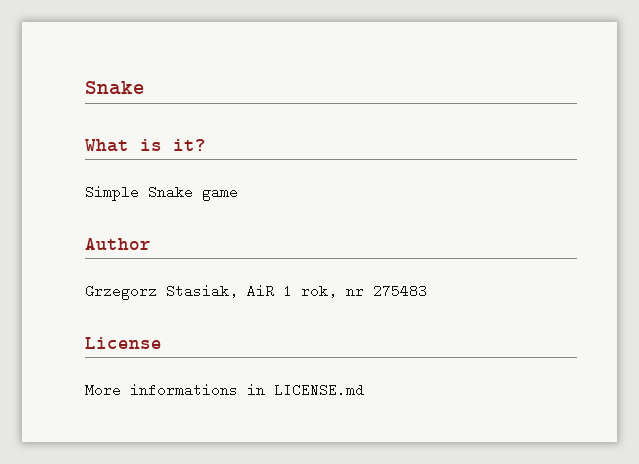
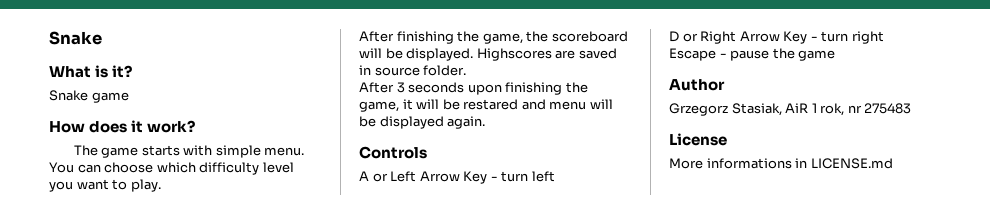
[85,185,139,201] Simple -> (133, 71) none
(238, 193) none -> [49,120,196,133] [73,145,305,158] [49,162,294,175] [49,179,161,192] [359,31,628,44] [359,48,617,61] [359,65,467,76] [359,82,588,95] [359,99,613,112] [359,116,486,129] [359,146,427,159] [359,171,555,184] [669,31,884,44] [669,48,836,61] // How does it work? // The game starts with simple menu. You can choose which difficulty level you want to play. // After finishing the game, the scoreboard will be displayed. Highscores are saved in source folder. // After 3 seconds upon finishing the game, it will be restared and menu will be displayed again. // Controls // A or Left Arrow Key - turn left // D or Right Arrow Key - turn right // Escape - pause the game

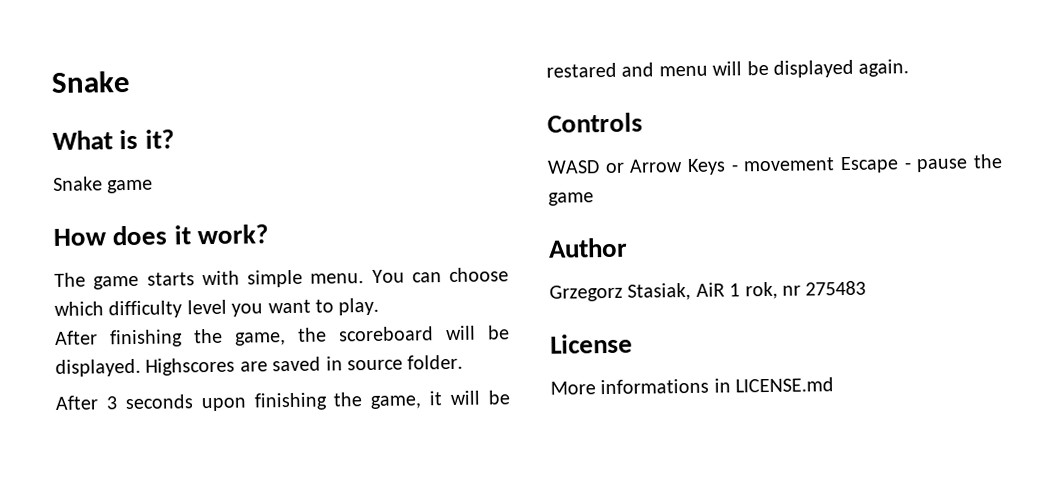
[359,171,555,184] [669,31,884,44] A or Left Arrow Key - turn left // D or Right Arrow Key - turn right // -> [547,157,836,175] WASD or Arrow Keys - movement

